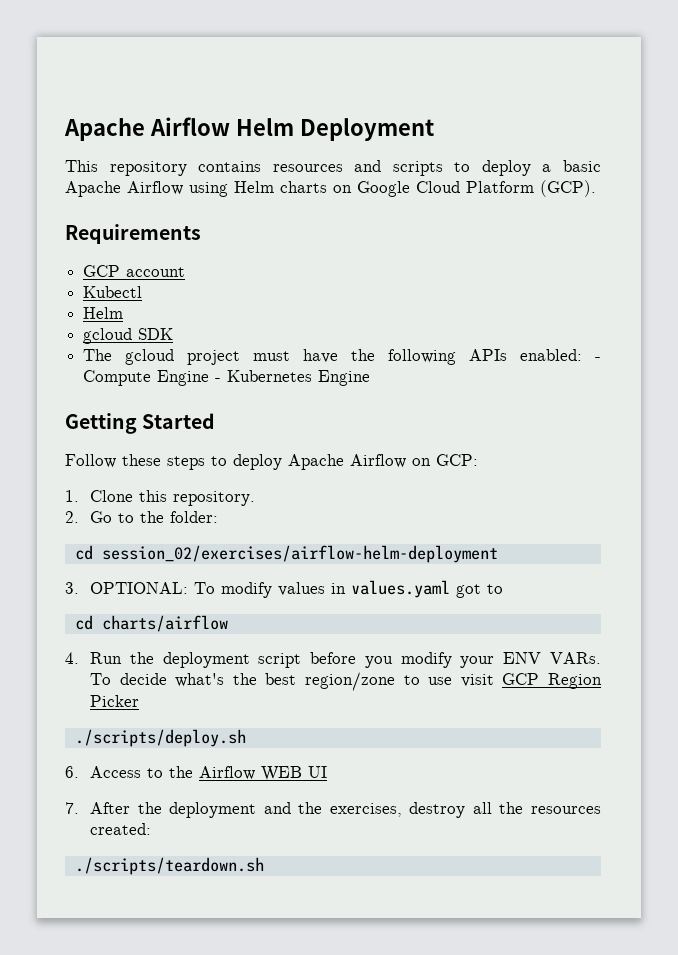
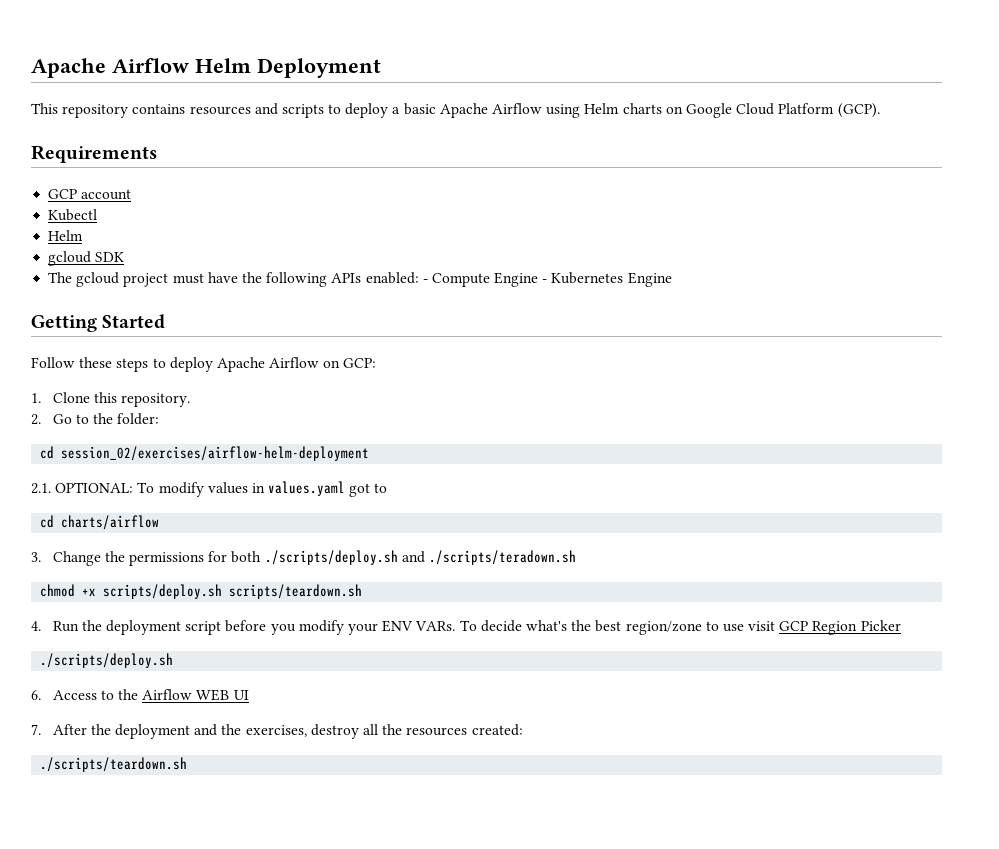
[65,582,79,594] 3. -> [31,483,51,494] 2.1.
(228, 623) none -> [31,550,577,566] [40,584,363,599] // 3. Change the permissions for both ./scripts/deploy.sh and ./scripts/teradown.sh // chmod +x scripts/deploy.sh scripts/teardown.sh

